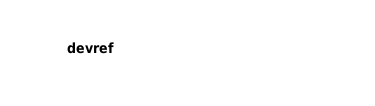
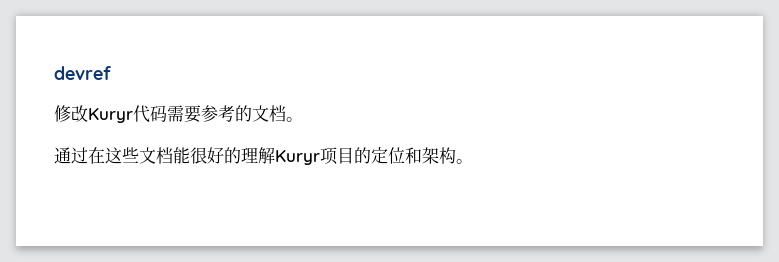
(114, 48) none -> [54,105,303,123] [54,147,473,165] // 修改Kuryr代码需要参考的文档。 // 通过在这些文档能很好的理解Kuryr项目的定位和架构。

